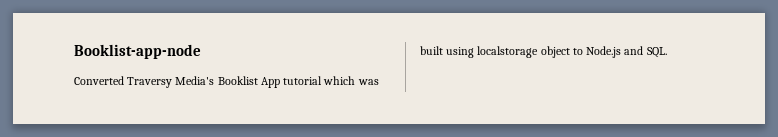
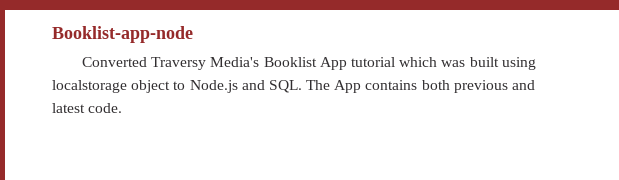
(667, 52) none -> [306,80,536,93] [52,103,123,113] The App contains both previous and latest code.

